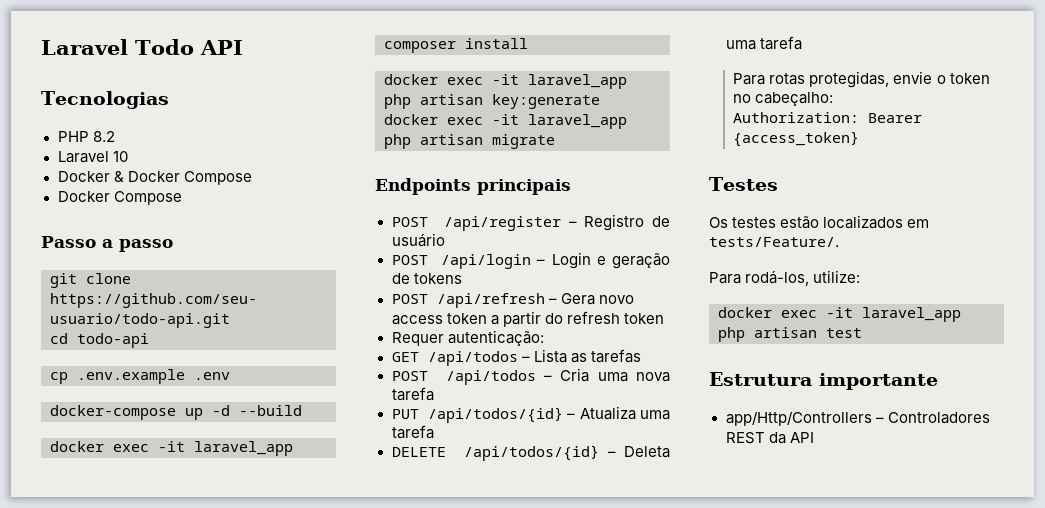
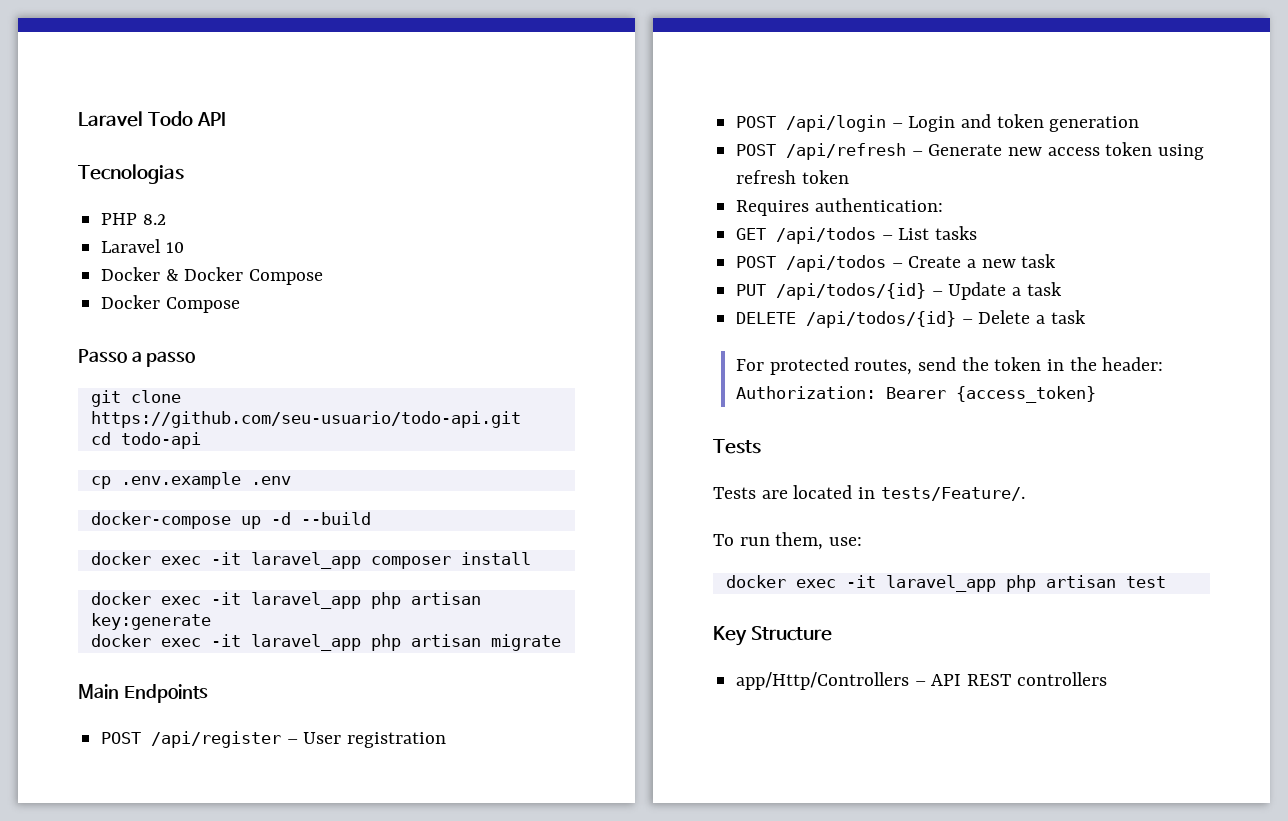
(555, 141) none -> [78,684,119,699] Main
[477,179,571,195] principais -> (208, 693) none
[584,214,670,231] [391,233,445,247] Registro de usuário -> [303,732,447,748] User registration
[596,253,670,269] [391,273,462,284] e geração de tokens -> [961,114,1140,132] and token generation
[560,293,634,305] [391,311,563,327] Gera novo access token a partir do -> [928,142,1205,160] Generate new access token using
[391,330,544,346] Requer autenticação: -> [736,198,943,216] Requires authentication:
[533,349,641,363] Lista as tarefas -> [898,226,978,240] List tasks
[560,368,670,382] [391,387,434,401] Cria uma nova tarefa -> [908,254,1057,268] Create a new task
[579,406,670,420] [391,425,434,439] Atualiza uma tarefa -> [948,282,1062,300] Update a task
[624,446,670,458] [725,36,802,50] [733,71,990,88] [733,92,834,106] [733,112,923,123] [733,131,860,147] [709,177,778,191] [709,215,930,229] [709,237,839,247] [709,270,861,286] Deleta uma tarefa // Para rotas protegidas, envie o token no cabeçalho: // Authorization: Bearer {access_token} // Testes // Os testes estão localizados em tests/Feature/. // Para rodá-los, utilize: -> [978,310,1086,324] [736,357,1164,375] [736,386,1097,403] [713,439,761,454] [713,485,1025,501] [713,532,863,550] Delete a task // For protected routes, send the token in the header: Authorization: Bearer {access_token} // Tests // Tests are located in tests/Feature/. // To run them, use:
[709,372,938,390] Estrutura importante -> [713,626,832,646] Key Structure
[887,412,990,424] [725,432,814,444] Controladores REST da API -> [931,672,1107,686] API REST controllers

